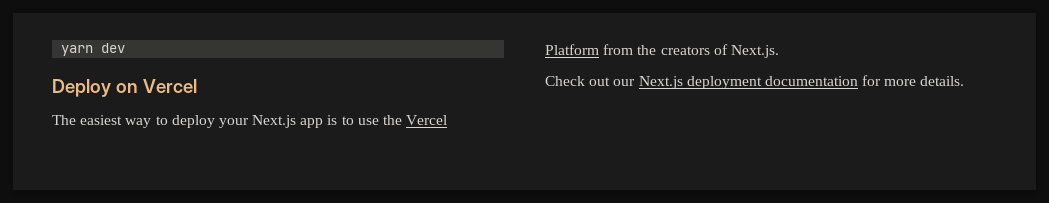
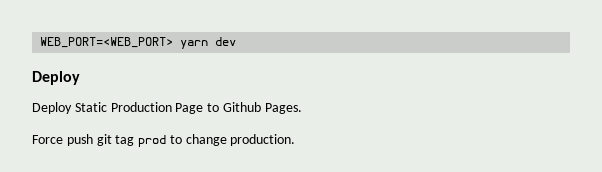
(61, 50) none -> [40,37,174,48] WEB_PORT=<WEB_PORT>
[115,79,197,93] [52,115,448,128] [545,44,779,58] [545,75,965,89] on Vercel // The easiest way to deploy your Next.js app is to use the Vercel Platform from the creators of Next.js. // Check out our Next.js deployment documentation for more details. -> [32,102,302,114] [32,134,296,147] // Deploy Static Production Page to Github Pages. // Force push git tag prod to change production.

